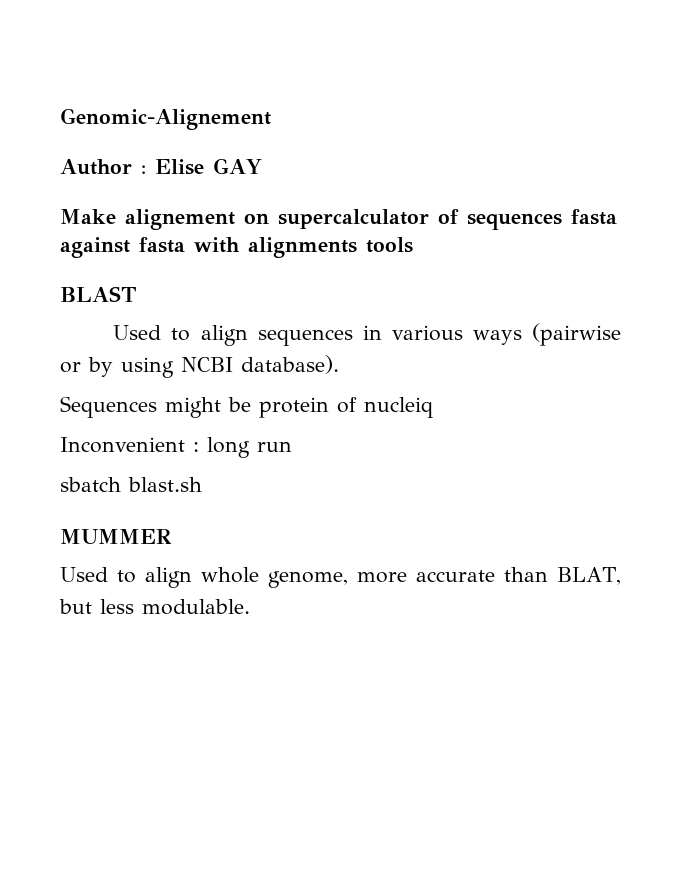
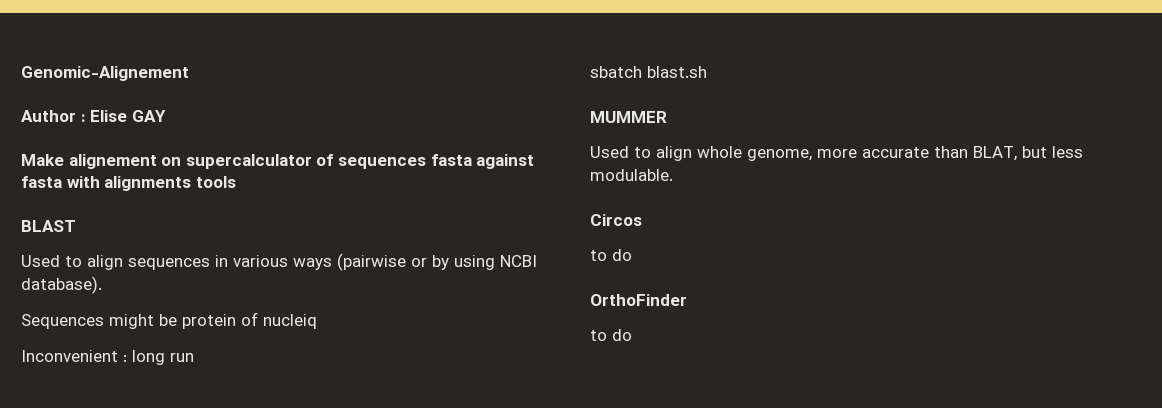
(250, 607) none -> [590,214,642,226] [590,249,632,261] [590,294,687,306] [590,329,632,341] // Circos // to do // OrthoFinder // to do

